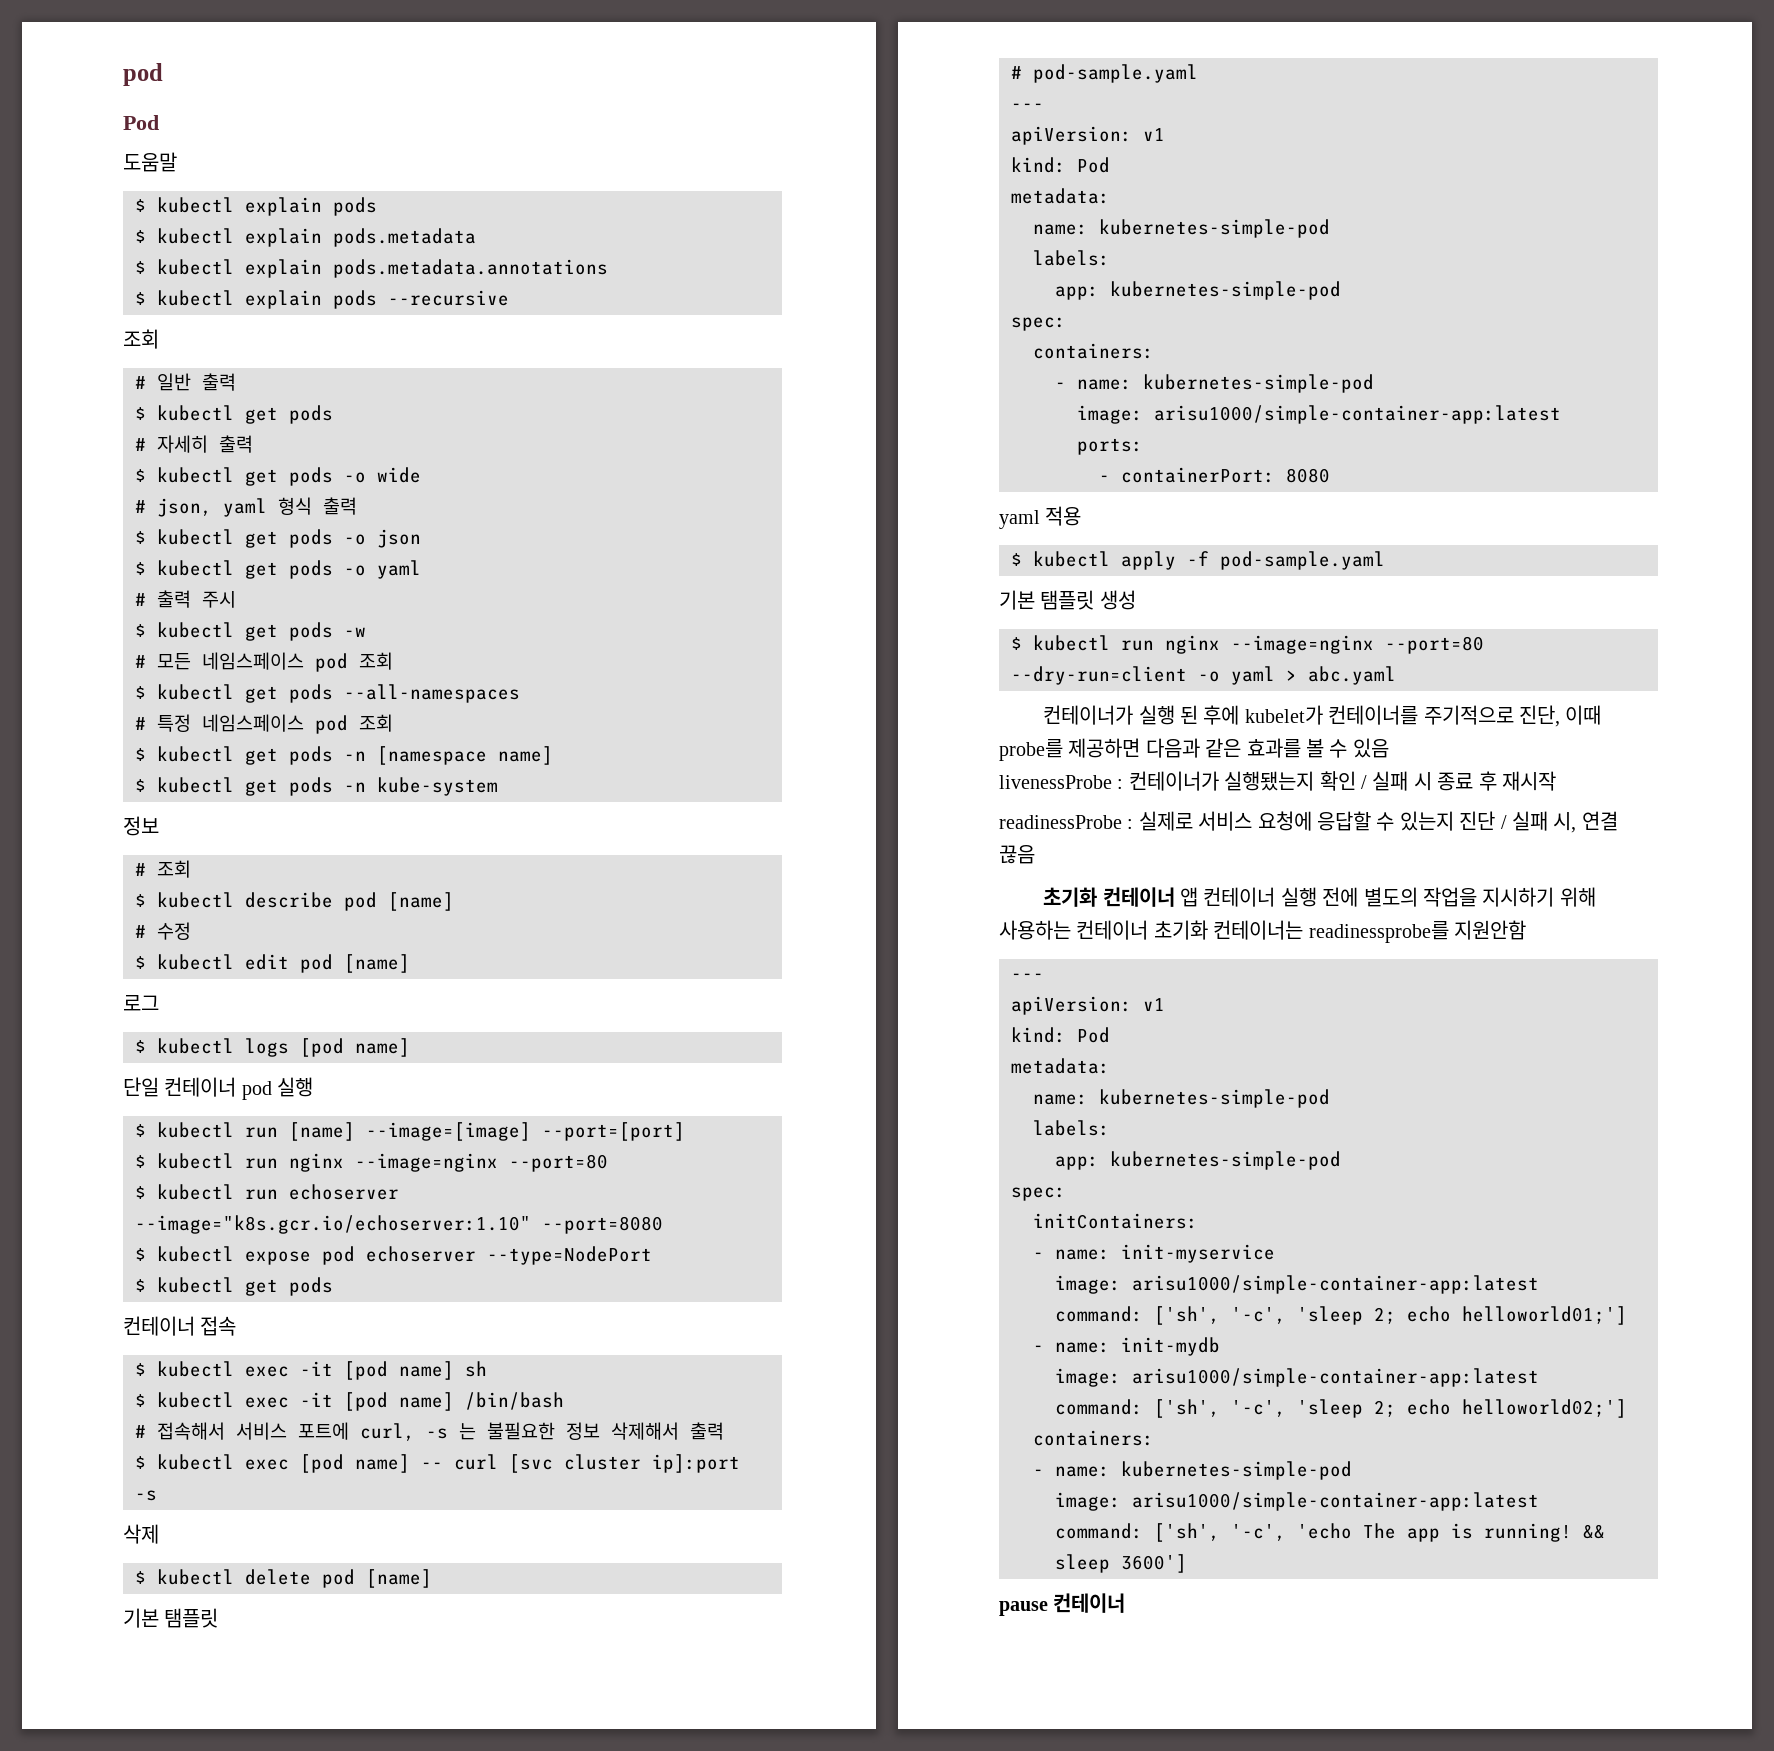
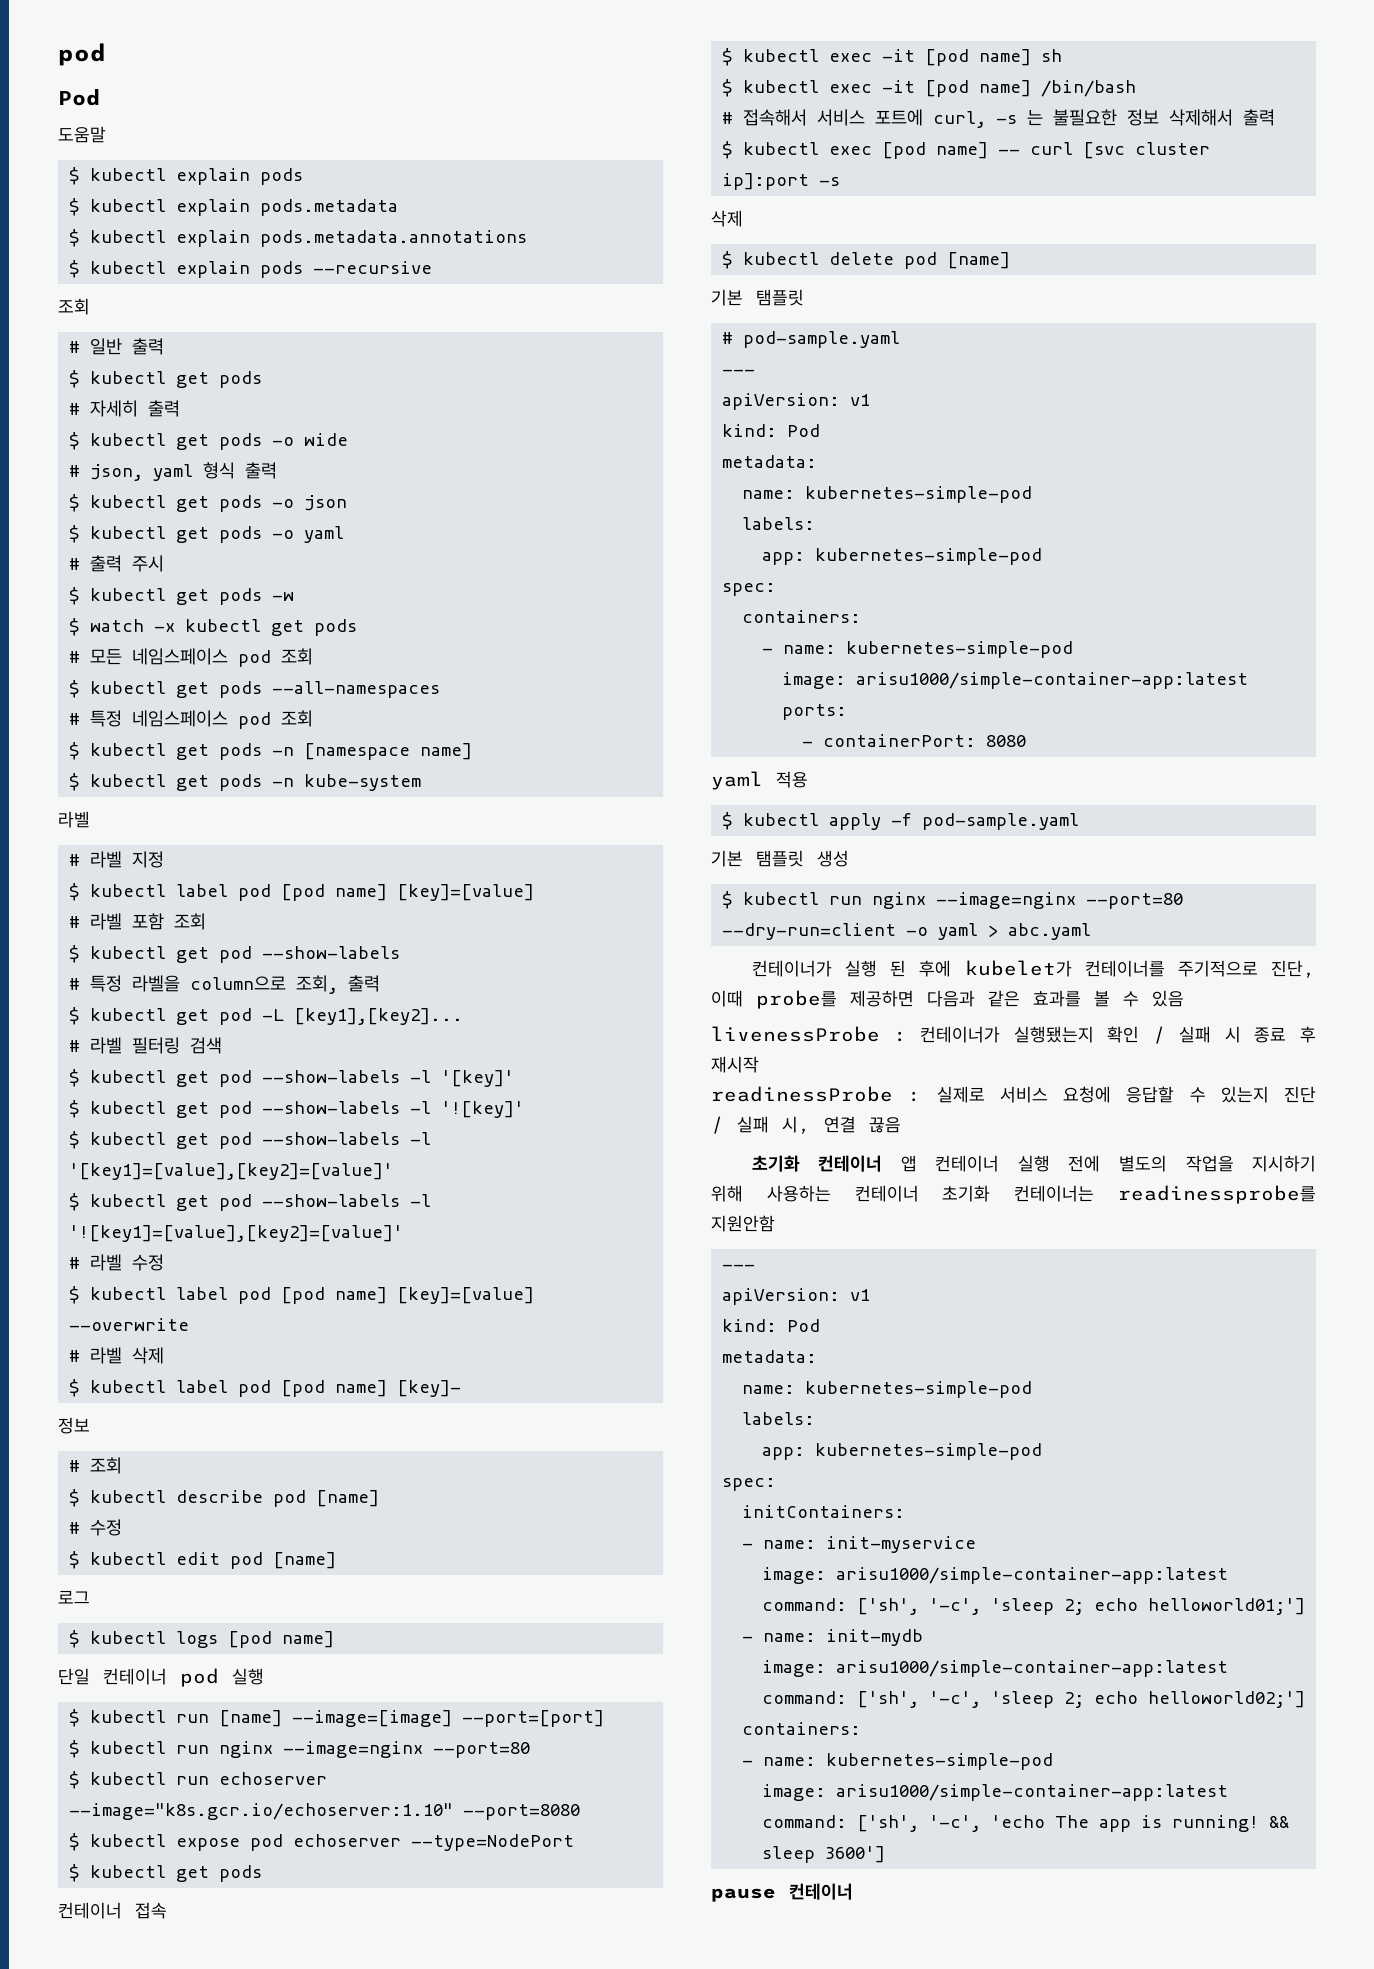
(366, 632) none -> [68,618,357,636] // $ watch -x kubectl get pods
(498, 786) none -> [58,811,90,828] [68,851,164,868] [68,883,534,901] [68,913,206,930] [68,945,400,963] [68,975,380,994] [68,1007,463,1025] [68,1037,222,1054] [68,1069,514,1087] [68,1100,524,1118] [68,1131,431,1149] [68,1163,393,1180] [68,1193,431,1211] [68,1225,403,1242] [68,1254,164,1271] [68,1286,534,1304] [68,1318,189,1331] [68,1347,164,1364] [68,1379,461,1397] // 라벨 // # 라벨 지정 // $ kubectl label pod [pod name] [key]=[value] // # 라벨 포함 조회 // $ kubectl get pod --show-labels // # 특정 라벨을 column으로 조회, 출력 // $ kubectl get pod -L [key1],[key2]... // # 라벨 필터링 검색 // $ kubectl get pod --show-labels -l '[key]' // $ kubectl get pod --show-labels -l '![key]' // $ kubectl get pod --show-labels -l '[key1]=[value],[key2]=[value]' // $ kubectl get pod --show-labels -l '![key1]=[value],[key2]=[value]' // # 라벨 수정 // $ kubectl label pod [pod name] [key]=[value] --overwrite // # 라벨 삭제 // $ kubectl label pod [pod name] [key]-

